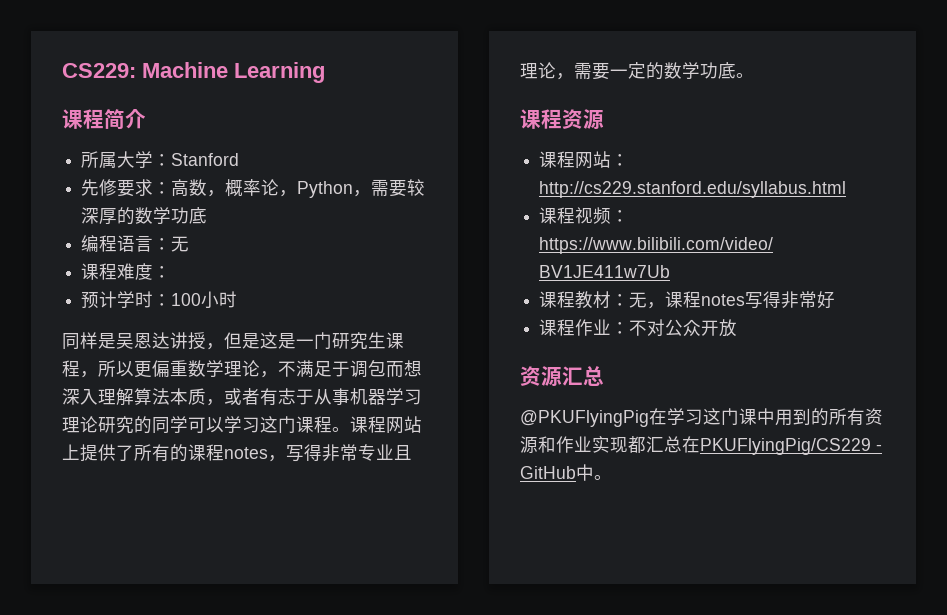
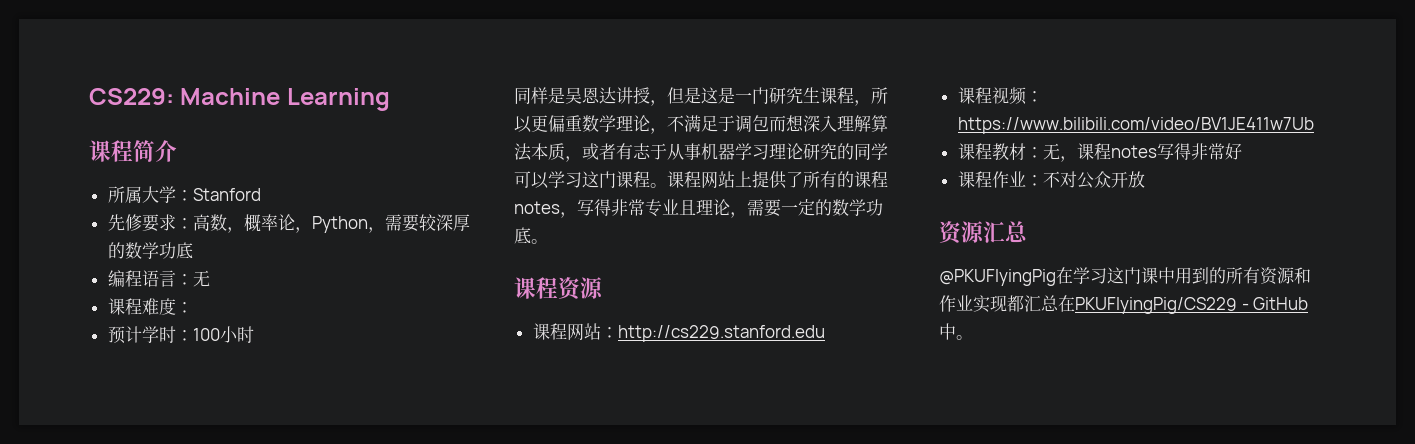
[539,181,847,198] http://cs229.stanford.edu/syllabus.html -> [617,325,825,342] http://cs229.stanford.edu

